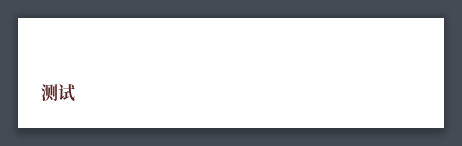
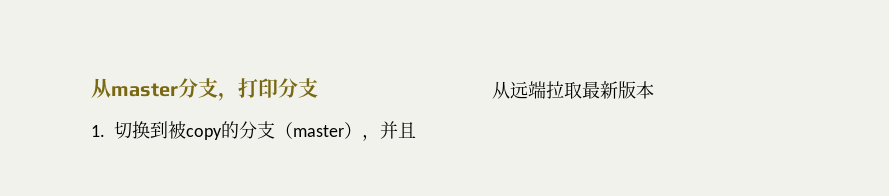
[41,84,75,102] 测试 -> [91,78,318,101] [91,121,416,141] [492,81,654,99] 从master分支，打印分支 // 1.切换到被copy的分支（master），并且从远端拉取最新版本

